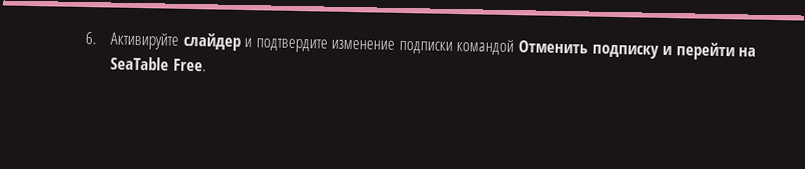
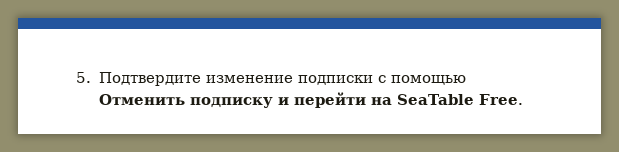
[85,32,515,56] 6. Активируйте слайдер и подтвердите изменение подписки командой -> [76,72,466,86] 5. Подтвердите изменение подписки с помощью

